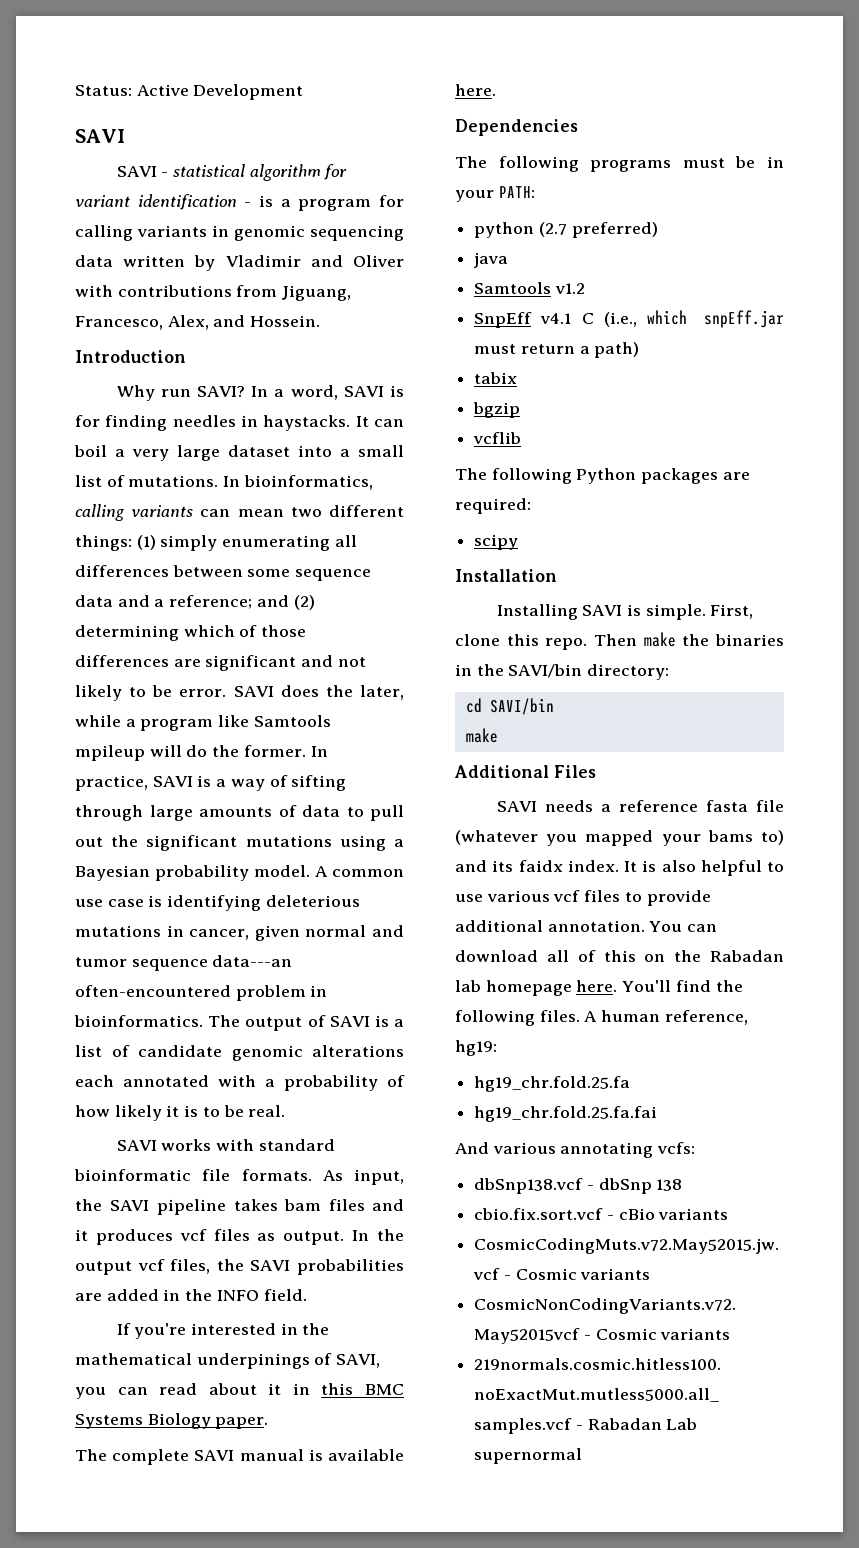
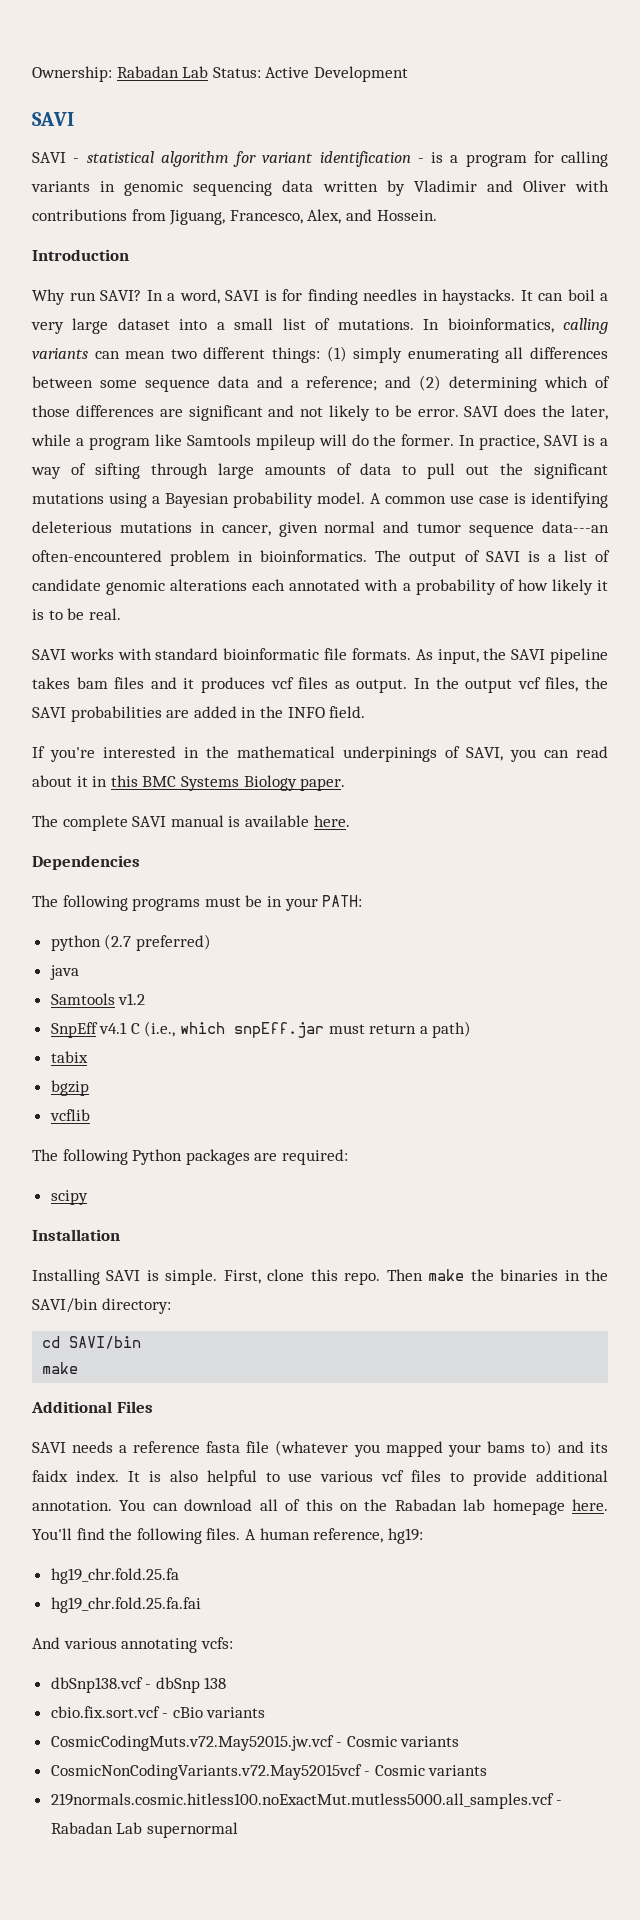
(75, 90) none -> [32,66,209,82] Ownership: Rabadan Lab

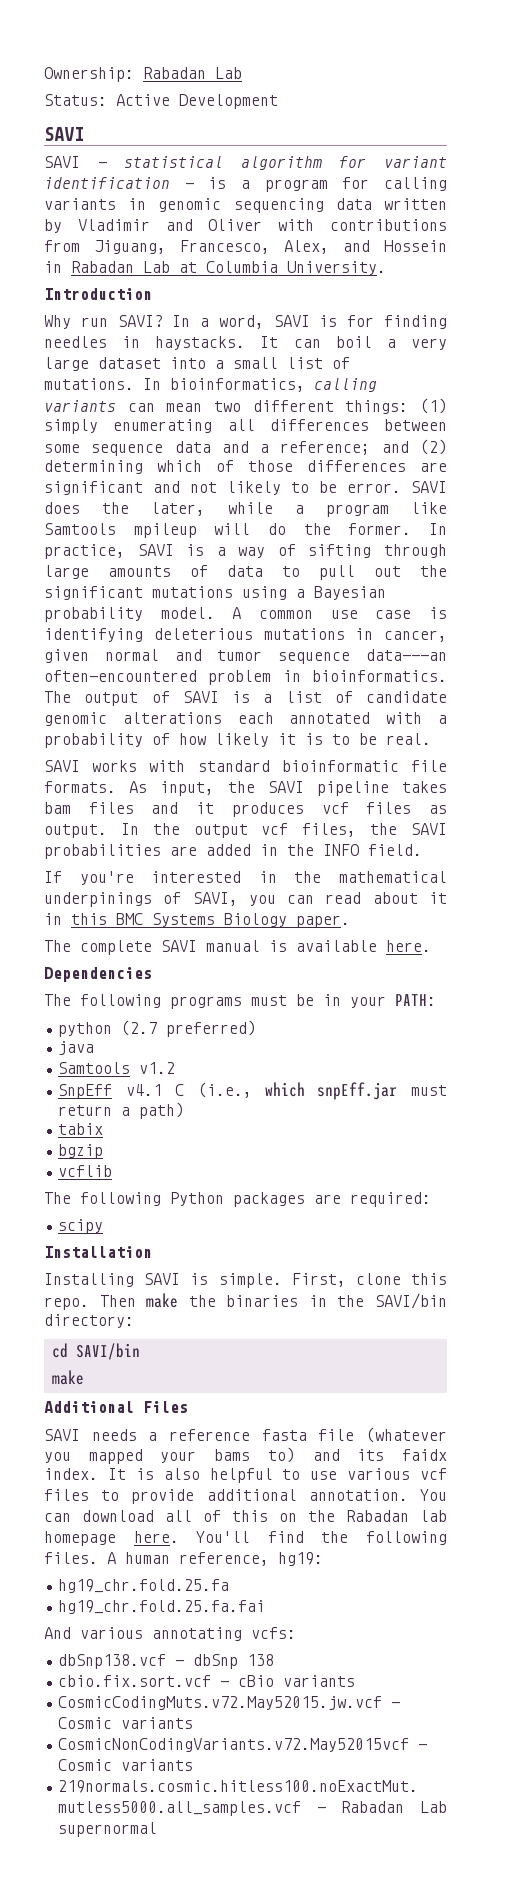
(209, 72) none -> (242, 73) //
[376,210,437,221] Hossein. -> [384,240,447,252] [44,261,386,275] Hossein in Rabadan Lab at Columbia University.

